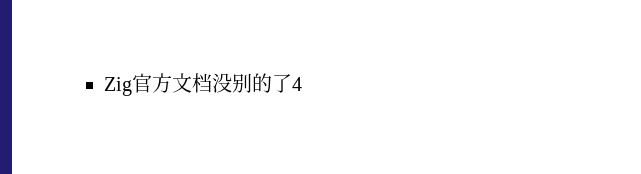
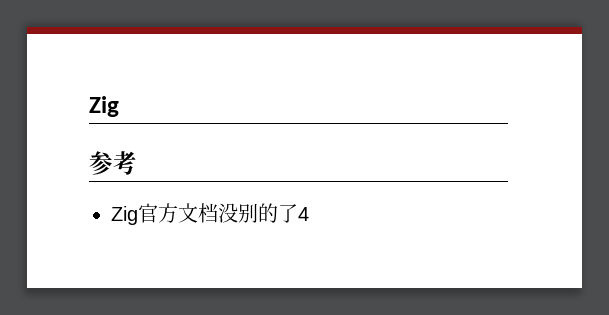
[104,77,132,96] Zig -> [89,96,119,117] [89,151,137,175] [111,206,138,225] Zig // 参考 // Zig

